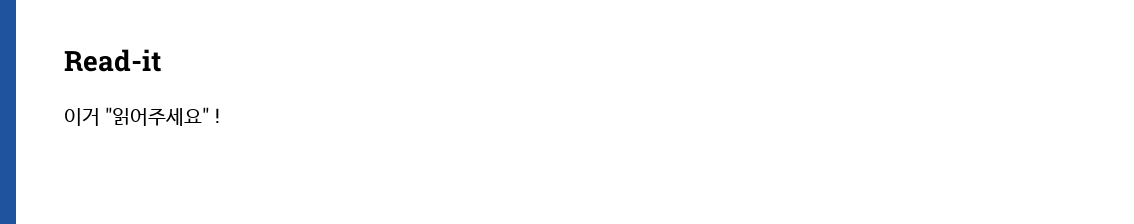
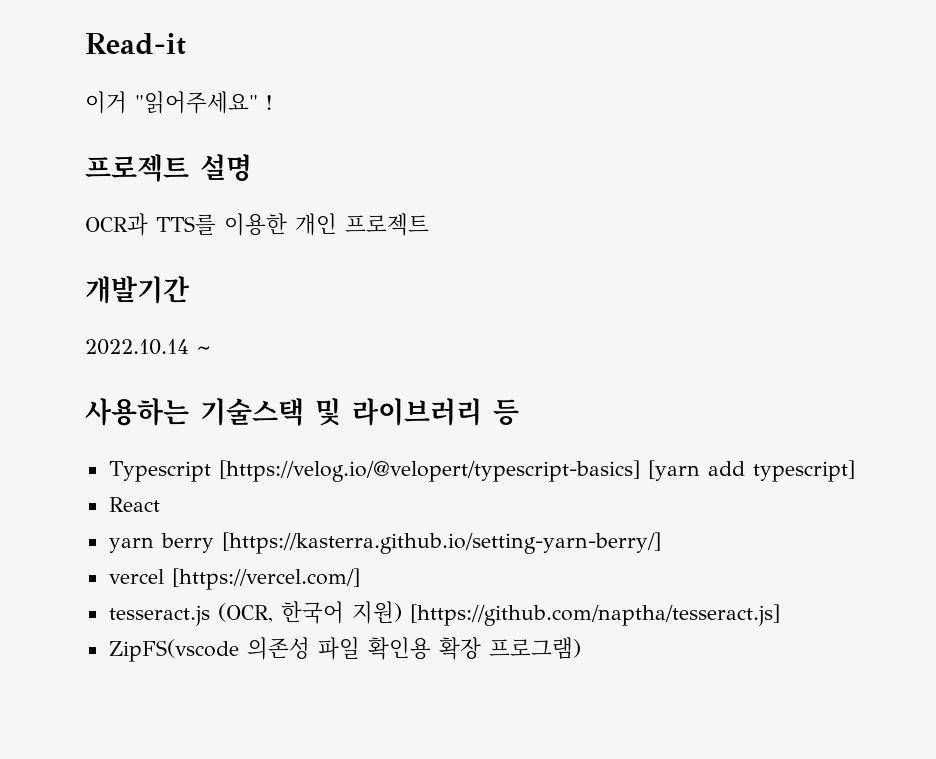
(220, 115) none -> [85,154,252,182] [85,213,429,236] [85,276,190,304] [85,339,211,355] [85,398,519,426] [108,460,855,482] [108,497,160,512] [108,532,661,554] [108,568,360,590] [108,601,780,626] [108,637,581,662] // 프로젝트 설명 // OCR과 TTS를 이용한 개인 프로젝트 // 개발기간 // 2022.10.14 ~ // 사용하는 기술스택 및 라이브러리 등 // Typescript [https://velog.io/@velopert/typescript-basics] [yarn add typescript] // React // yarn berry [https://kasterra.github.io/setting-yarn-berry/] // vercel [https://vercel.com/] // tesseract.js (OCR, 한국어 지원) [https://github.com/naptha/tesseract.js] // ZipFS(vscode 의존성 파일 확인용 확장 프로그램)

